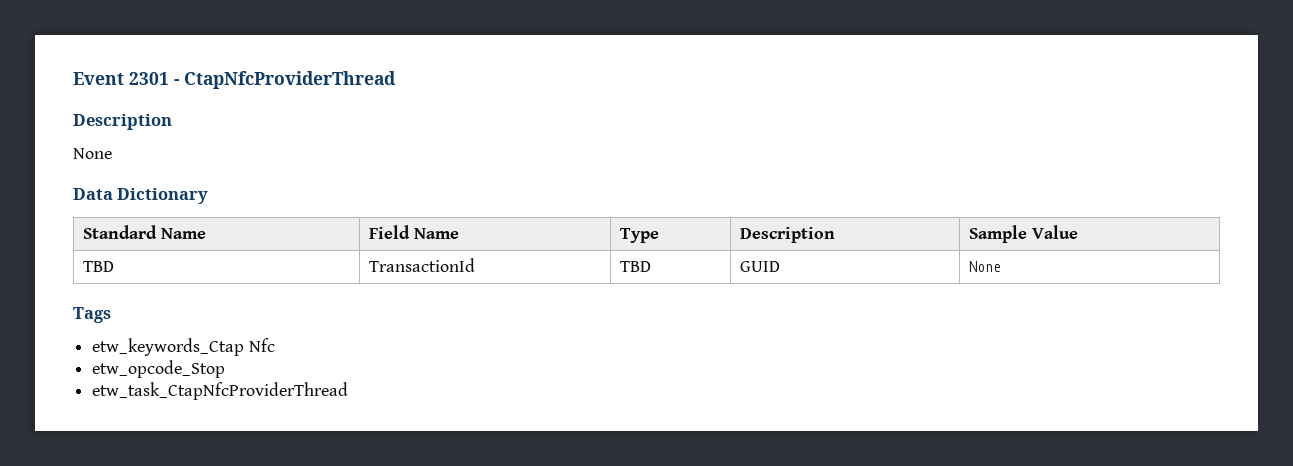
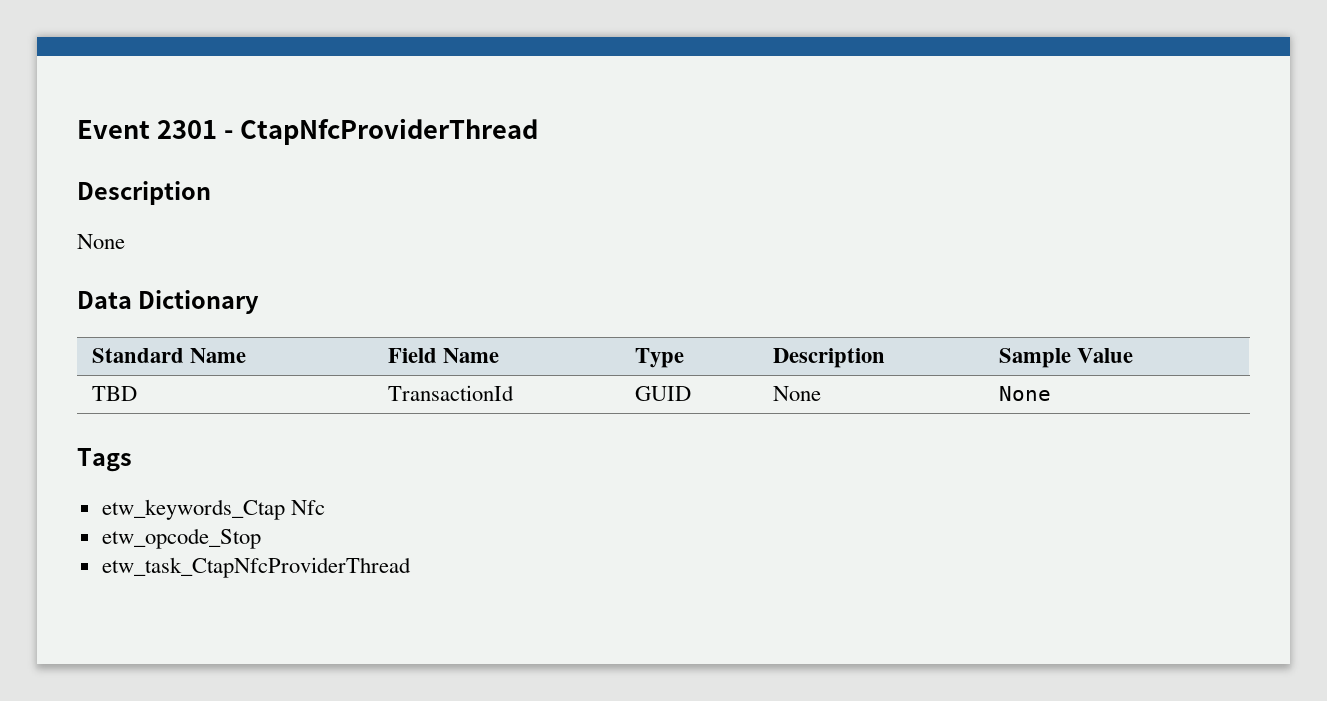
[620,261,652,272] [740,261,781,272] TBD | GUID -> [634,386,691,401] [772,386,821,401] GUID | None

